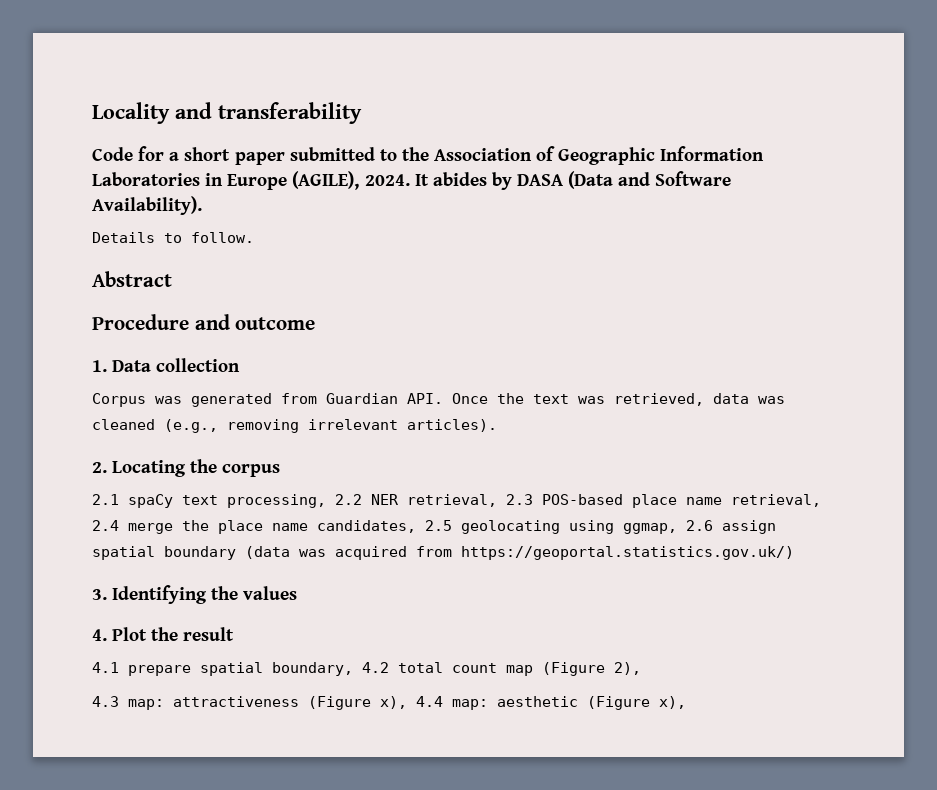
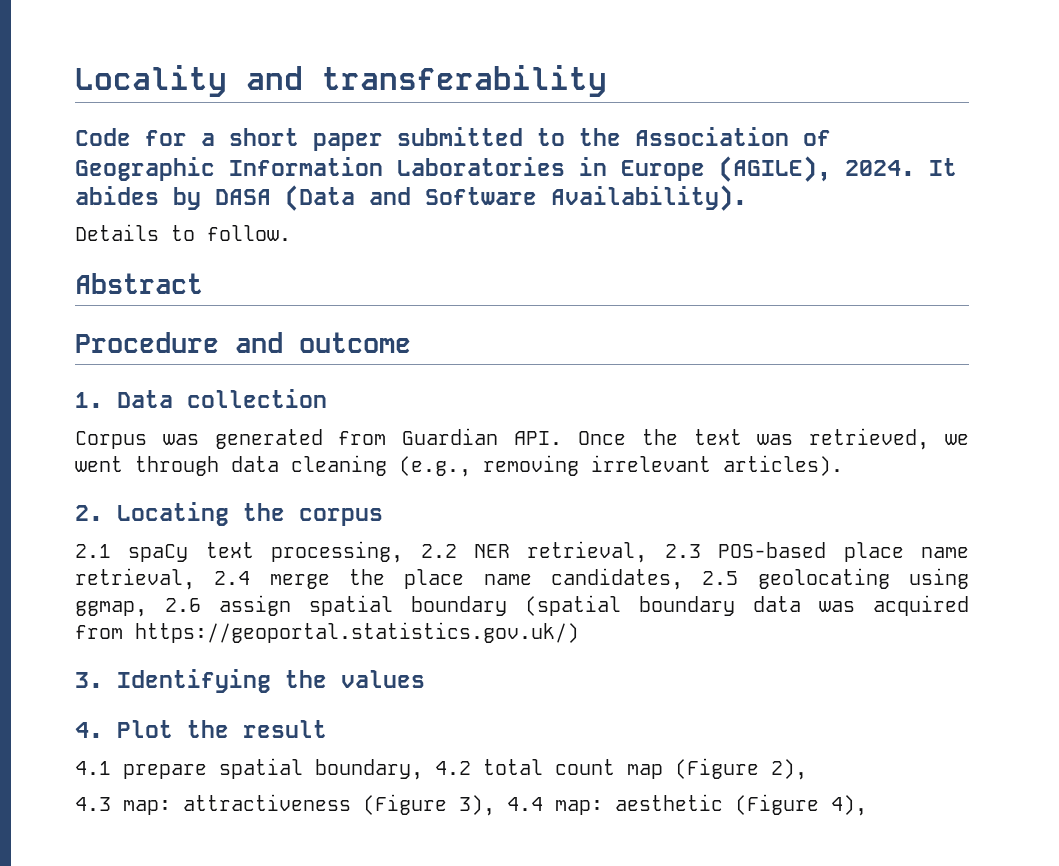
[713,393,785,404] [92,419,155,430] data was cleaned -> [945,434,970,445] [75,455,387,476] we went through data cleaning
[245,546,290,559] (data -> [525,595,801,616] (spatial boundary data
[380,696,407,709] x), -> [459,795,495,816] 3),
[659,696,686,709] x), -> [831,795,867,816] 4),

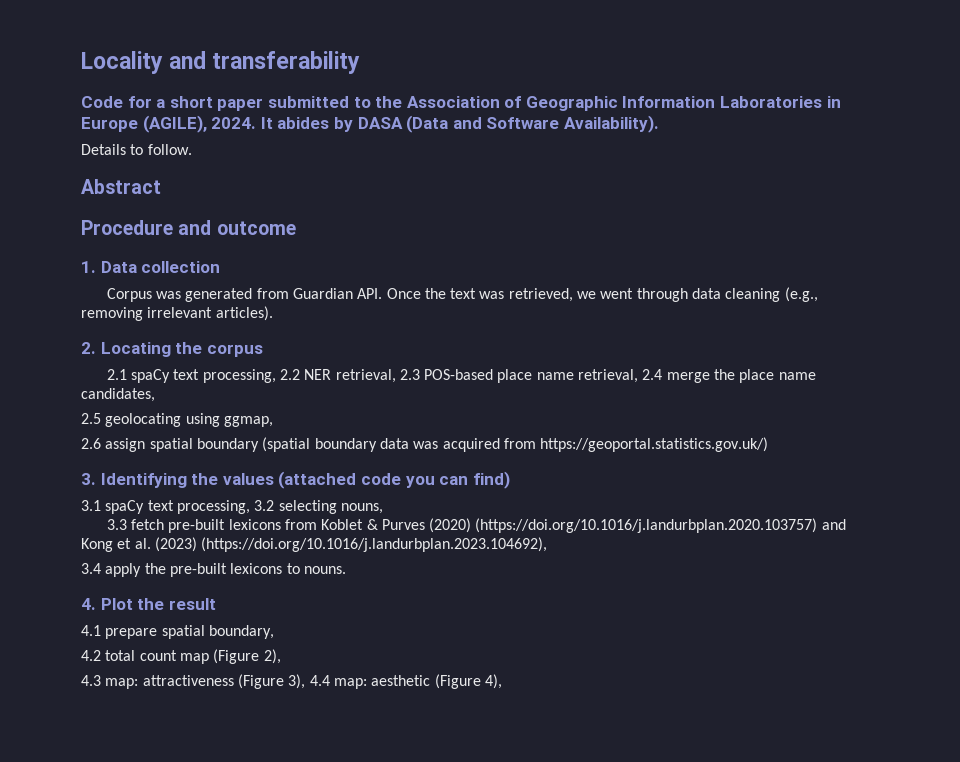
(683, 579) none -> (155, 395) //
(147, 609) none -> (273, 421) //
(425, 679) none -> [278,471,510,489] [81,500,383,514] [106,518,846,533] [81,537,548,552] [81,563,346,577] (attached code you can find) // 3.1 spaCy text processing, 3.2 selecting nouns, // 3.3 fetch pre-built lexicons from Koblet & Purves (2020) (https://doi.org/10.1016/j.landurbplan.2020.103757) and Kong et al. (2023) (https://doi.org/10.1016/j.landurbplan.2023.104692), // 3.4 apply the pre-built lexicons to nouns.
(423, 769) none -> (274, 632) //

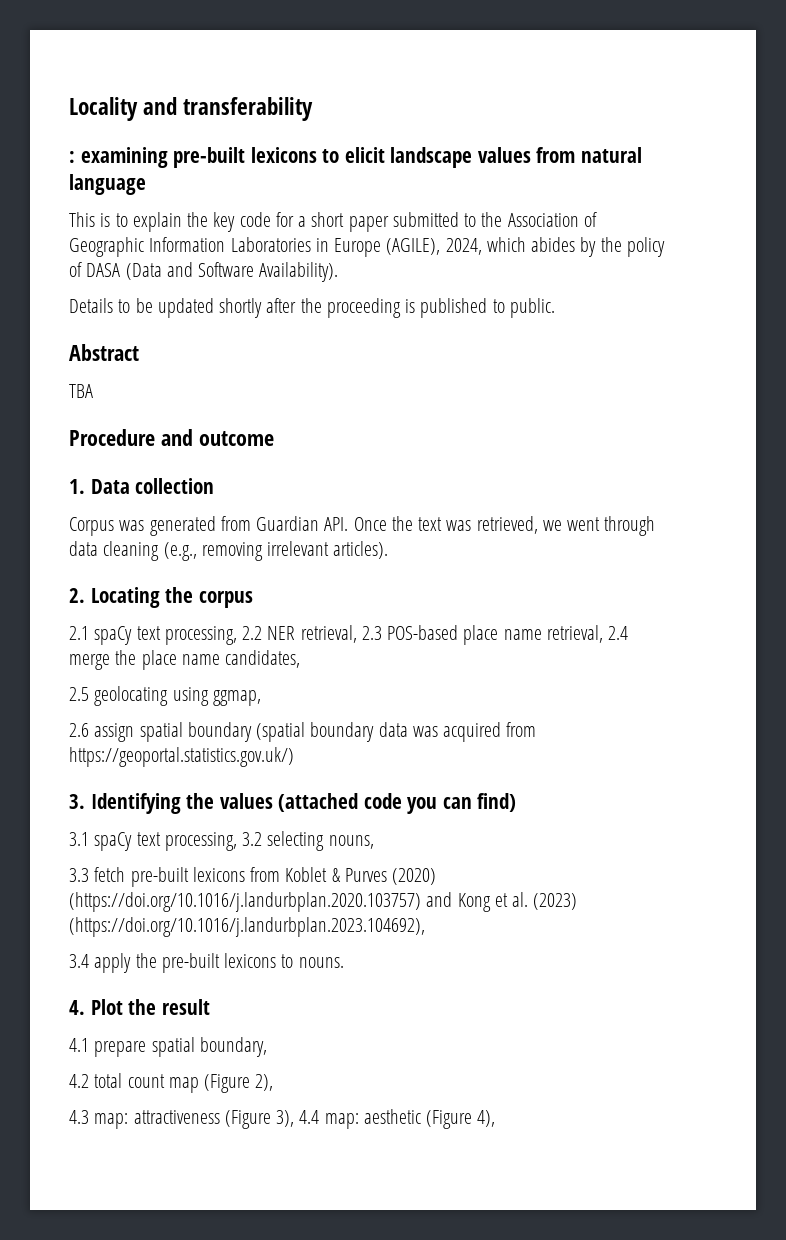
[81,96,123,108] Code -> [69,147,642,168] [69,174,146,195] [69,212,271,232] : examining pre-built lexicons to elicit landscape values from natural language // This is to explain the key code
[211,117,353,132] 2024. It abides by -> [445,237,665,257] [69,262,82,277] 2024, which abides by the policy of
[147,144,192,155] follow. -> [135,298,555,318] be updated shortly after the proceeding is published to public.
(161, 186) none -> [69,384,93,398] // TBA

